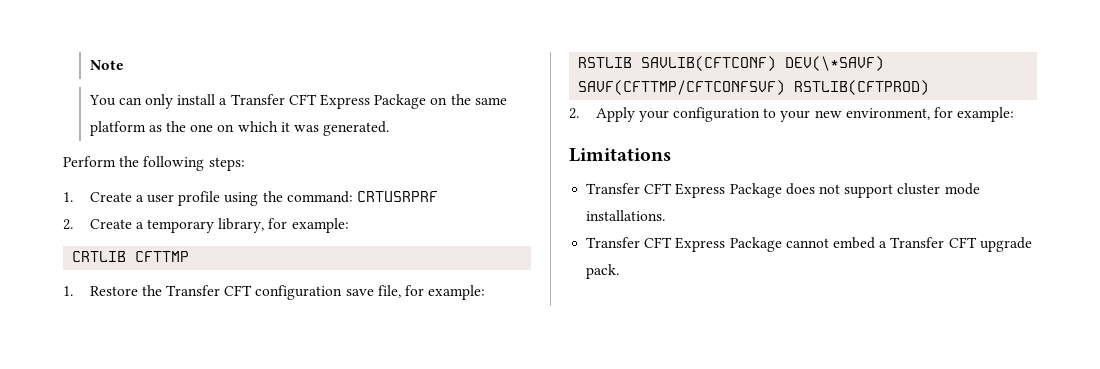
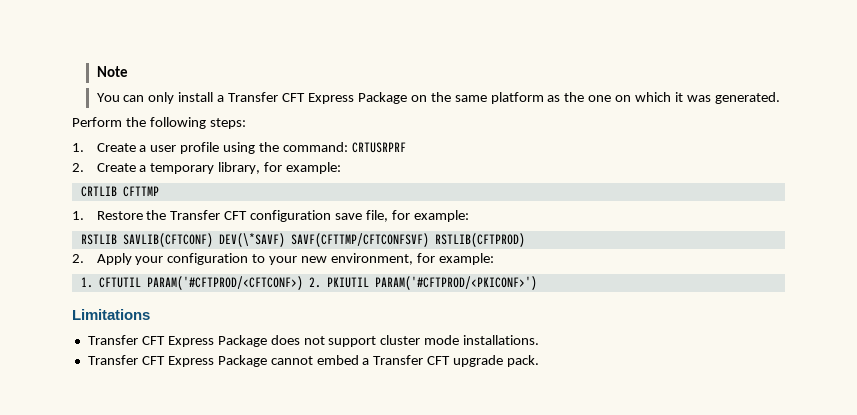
(1015, 114) none -> [80,276,537,290] // 1. CFTUTIL PARAM('#CFTPROD/<CFTCONF>) 2. PKIUTIL PARAM('#CFTPROD/<PKICONF>')

